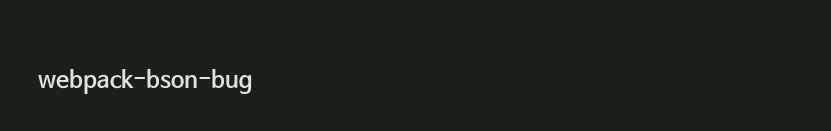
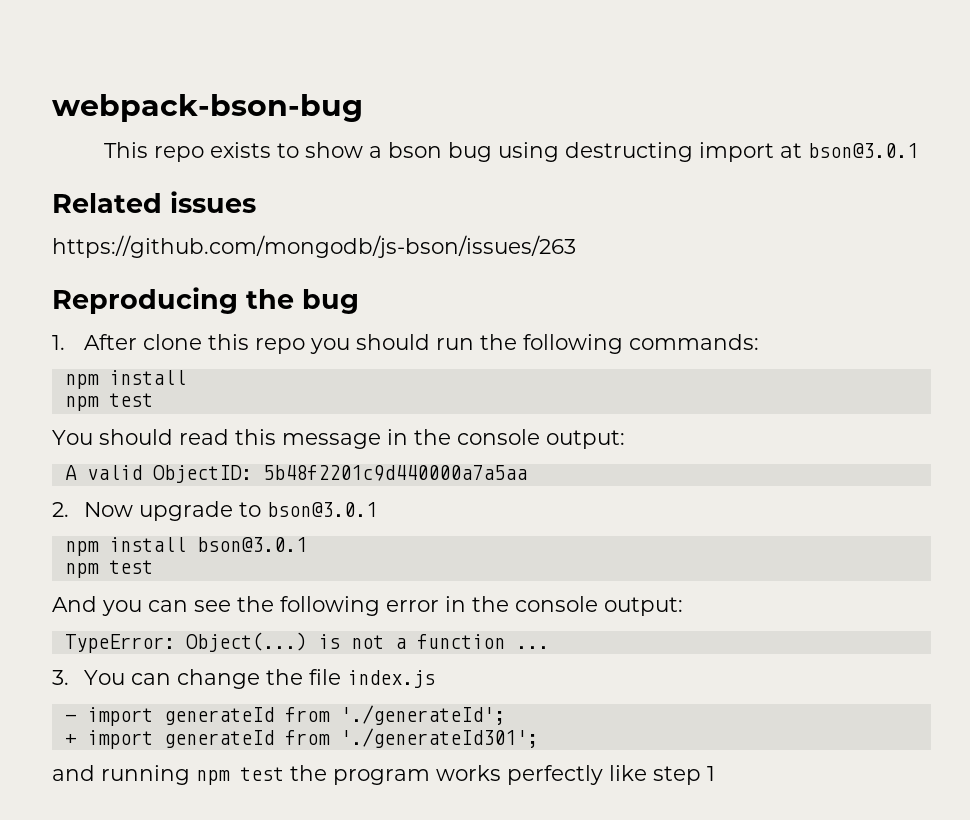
(253, 81) none -> [103,142,918,162] [52,191,256,213] [52,235,576,258] [52,287,359,314] [52,334,759,354] [64,370,186,389] [64,393,153,411] [52,429,625,449] [64,465,527,483] [52,501,377,521] [64,537,307,556] [64,560,153,578] [52,596,683,616] [64,632,549,653] [52,669,435,689] [64,705,505,726] [64,728,538,749] [52,765,715,785] // This repo exists to show a bson bug using destructing import at bson@3.0.1 // Related issues // https://github.com/mongodb/js-bson/issues/263 // Reproducing the bug // 1. After clone this repo you should run the following commands: // npm install // npm test // You should read this message in the console output: // A valid ObjectID: 5b48f2201c9d440000a7a5aa // 2. Now upgrade to bson@3.0.1 // npm install bson@3.0.1 // npm test // And you can see the following error in the console output: // TypeError: Object(...) is not a function ... // 3. You can change the file index.js // - import generateId from './generateId'; // + import generateId from './generateId301'; // and running npm test the program works perfectly like step 1

